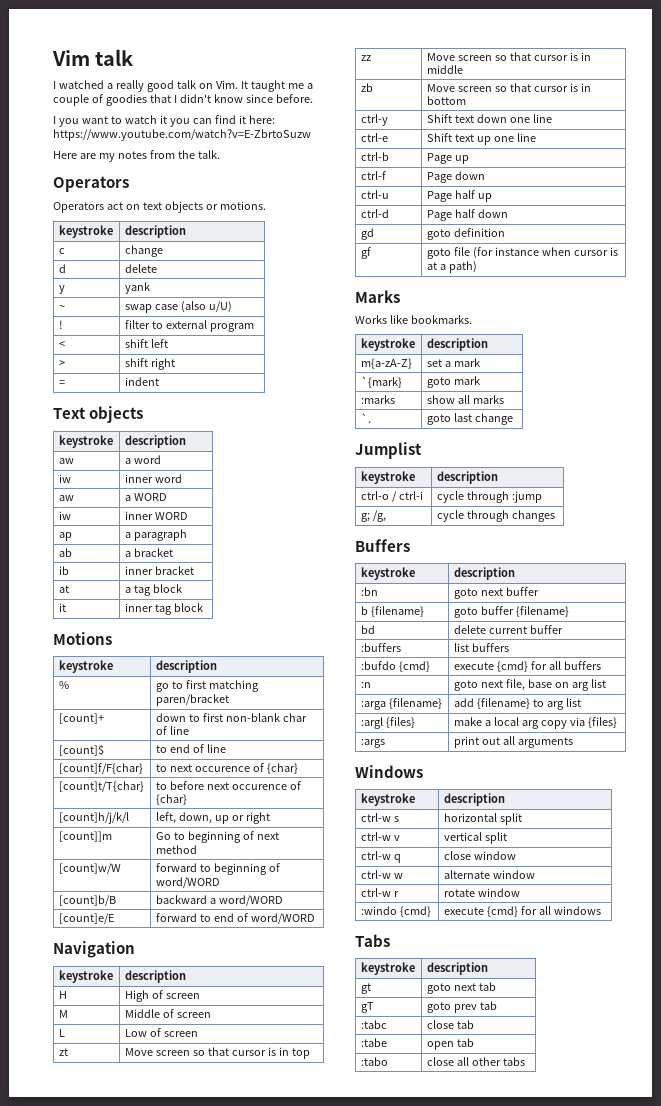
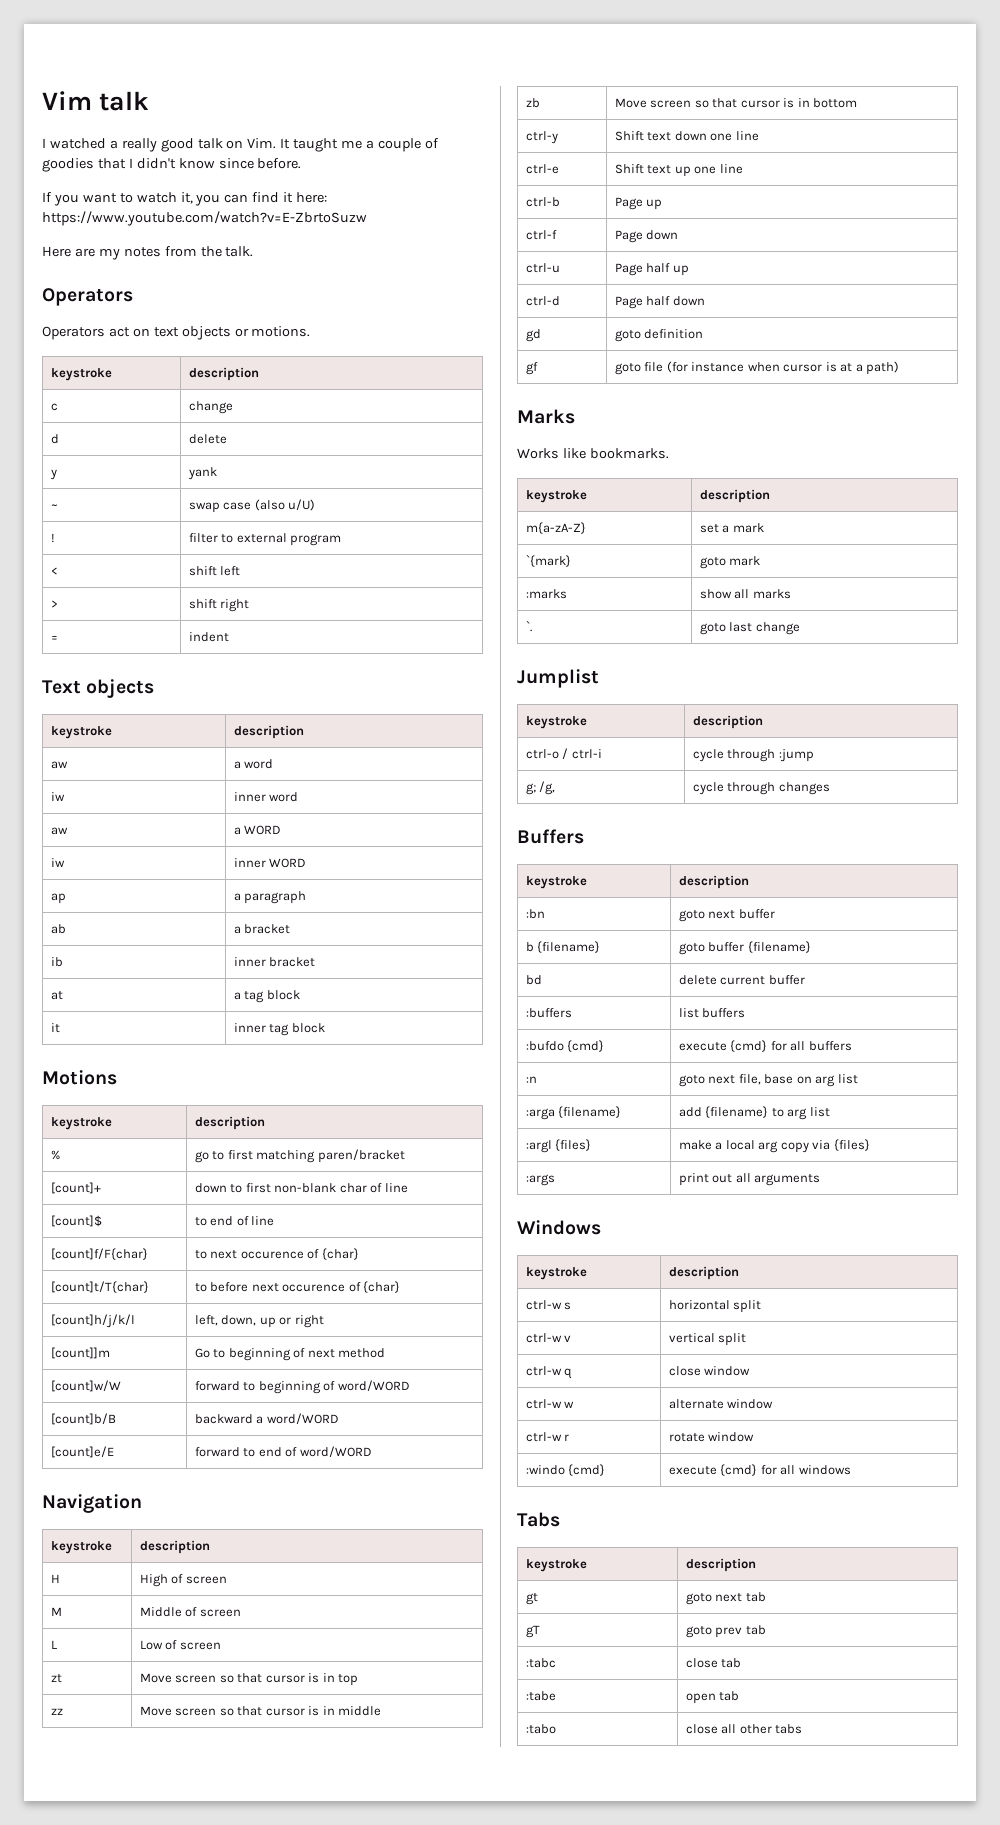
[53,116,56,124] I -> [42,192,52,202] If
[159,115,167,124] it -> [180,192,193,204] it,

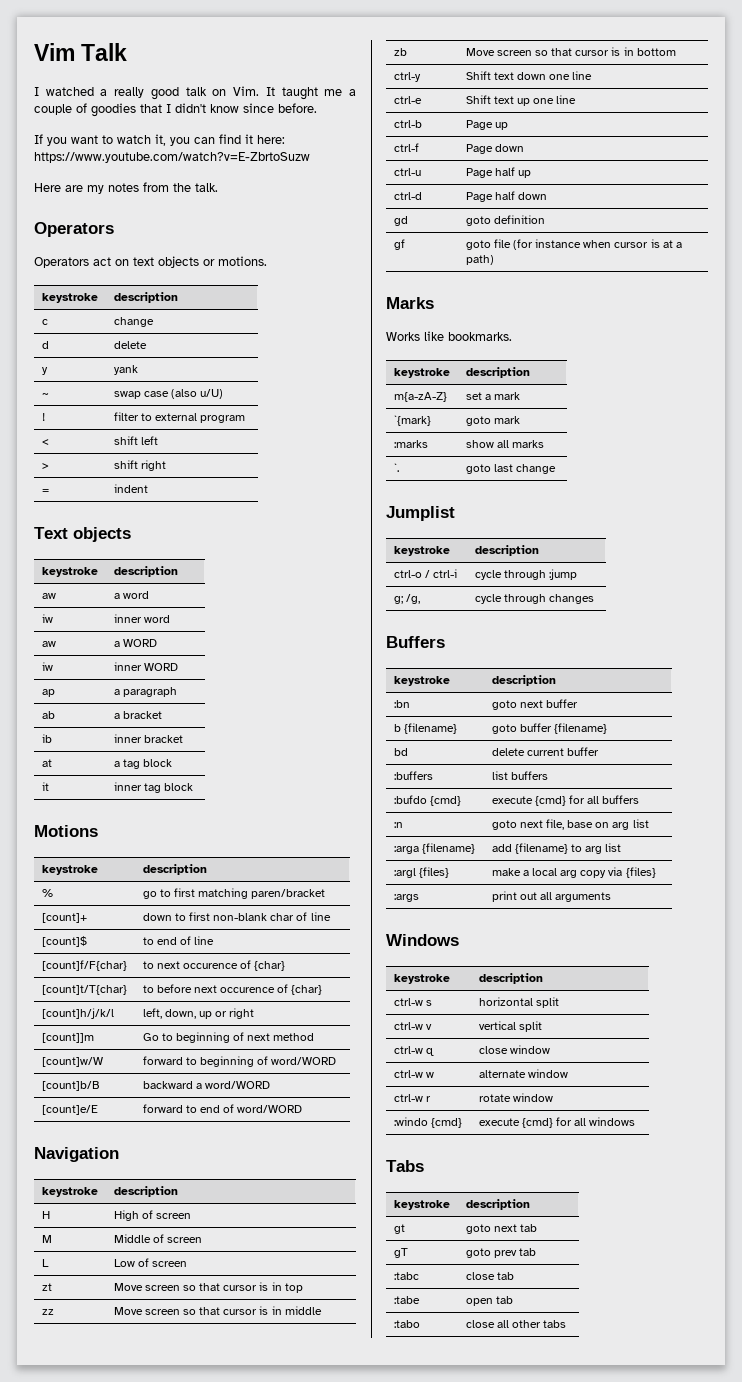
[99,91,150,111] talk -> [81,43,128,61] Talk

